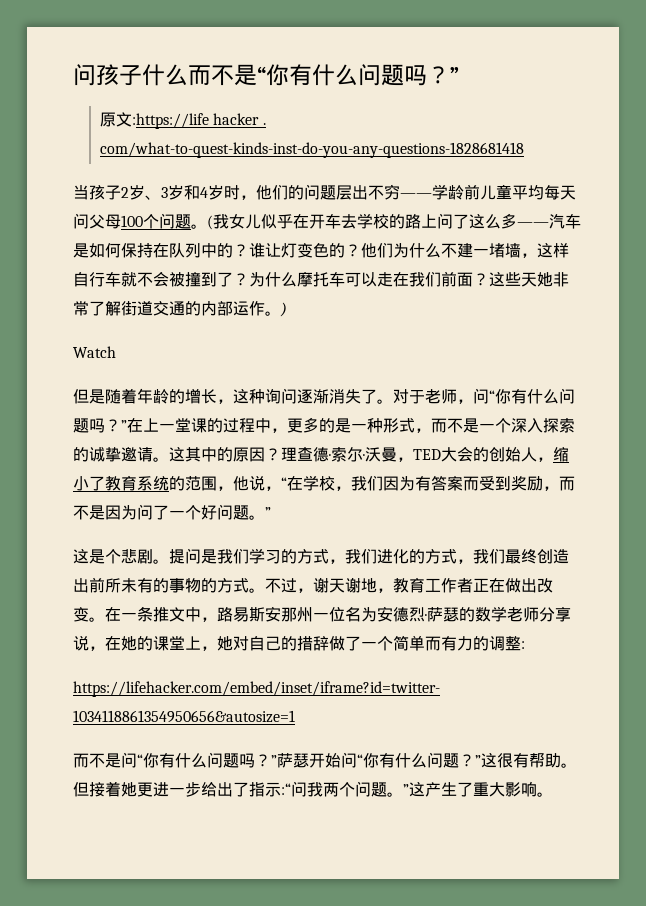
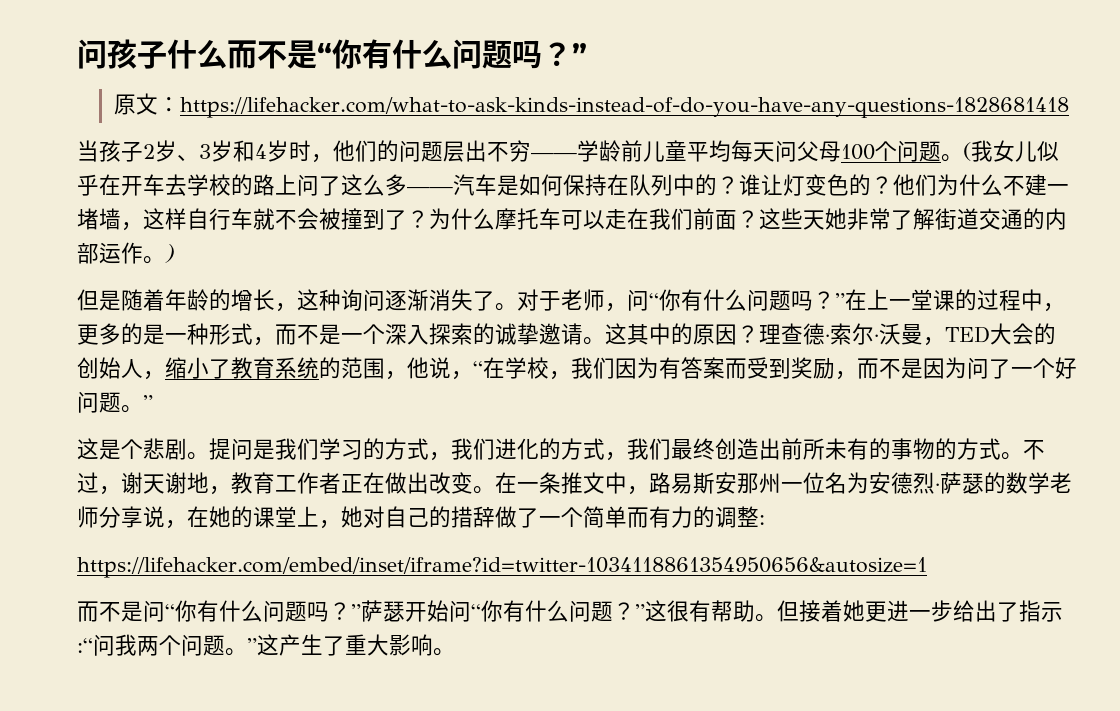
[131,113,266,129] [99,142,524,158] :https://life hacker . com/what-to-quest-kinds-inst-do-you-any-questions-1828681418 -> [158,97,1070,118] ：https://lifehacker.com/what-to-ask-kinds-instead-of-do-you-have-any-questions-1828681418
[73,346,116,358] // Watch -> (174, 253) none

